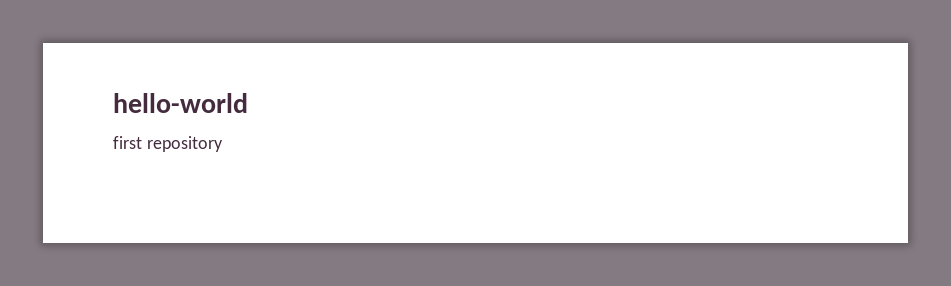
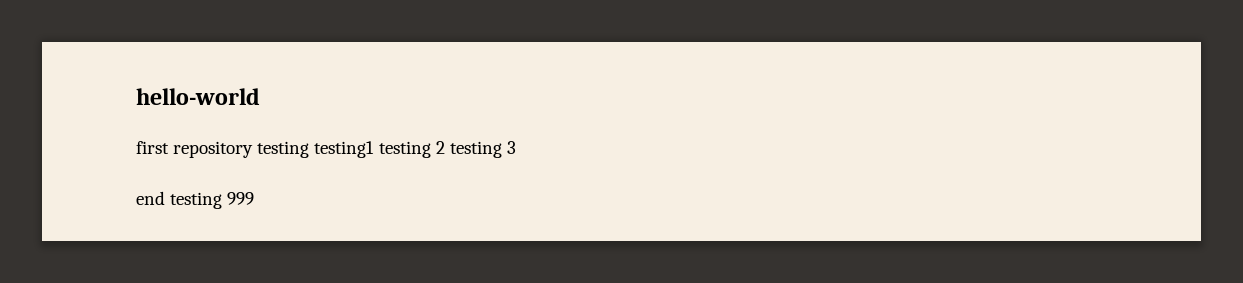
(223, 144) none -> [257,141,516,158] [136,191,255,209] testing testing1 testing 2 testing 3 // end testing 999

